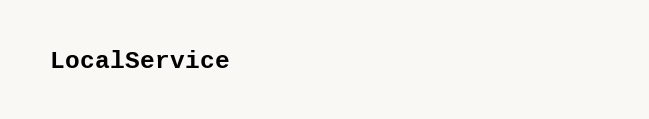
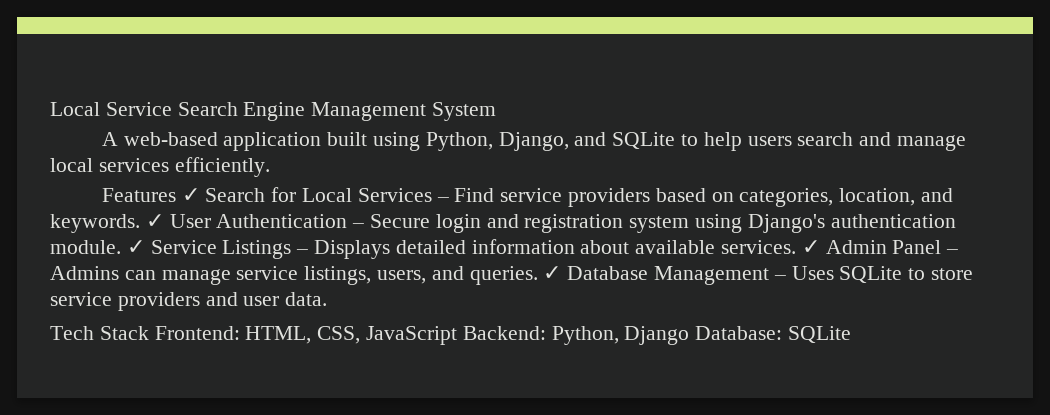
[50,50,230,68] LocalService -> [50,102,497,121] [101,132,967,151] [50,157,270,177] [101,187,954,207] [50,214,956,233] [50,239,959,259] [50,266,974,285] [50,292,328,311] [50,326,852,345] Local Service Search Engine Management System // A web-based application built using Python, Django, and SQLite to help users search and manage local services efficiently. // Features ✓ Search for Local Services – Find service providers based on categories, location, and keywords. ✓ User Authentication – Secure login and registration system using Django's authentication module. ✓ Service Listings – Displays detailed information about available services. ✓ Admin Panel – Admins can manage service listings, users, and queries. ✓ Database Management – Uses SQLite to store service providers and user data. // Tech Stack Frontend: HTML, CSS, JavaScript Backend: Python, Django Database: SQLite

